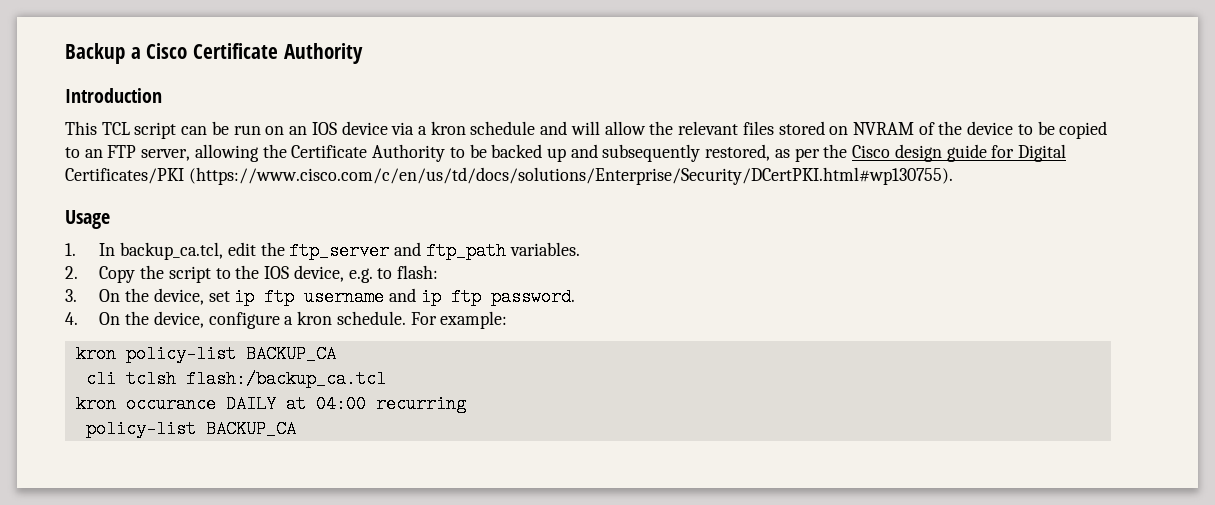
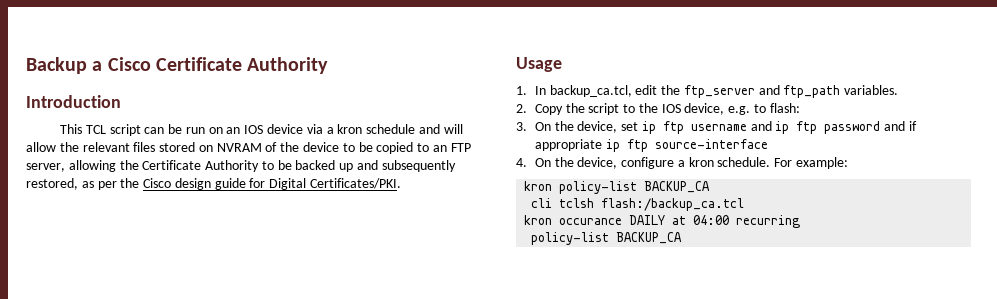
[65,167,953,185] Certificates/PKI (https://www.cisco.com/c/en/us/td/docs/solutions/Enterprise/Security/DCertPKI.html#wp130755). -> [310,178,402,189] Certificates/PKI.
[490,288,575,306] password. -> [824,121,918,134] [534,139,768,152] password and if appropriate ip ftp source-interface

